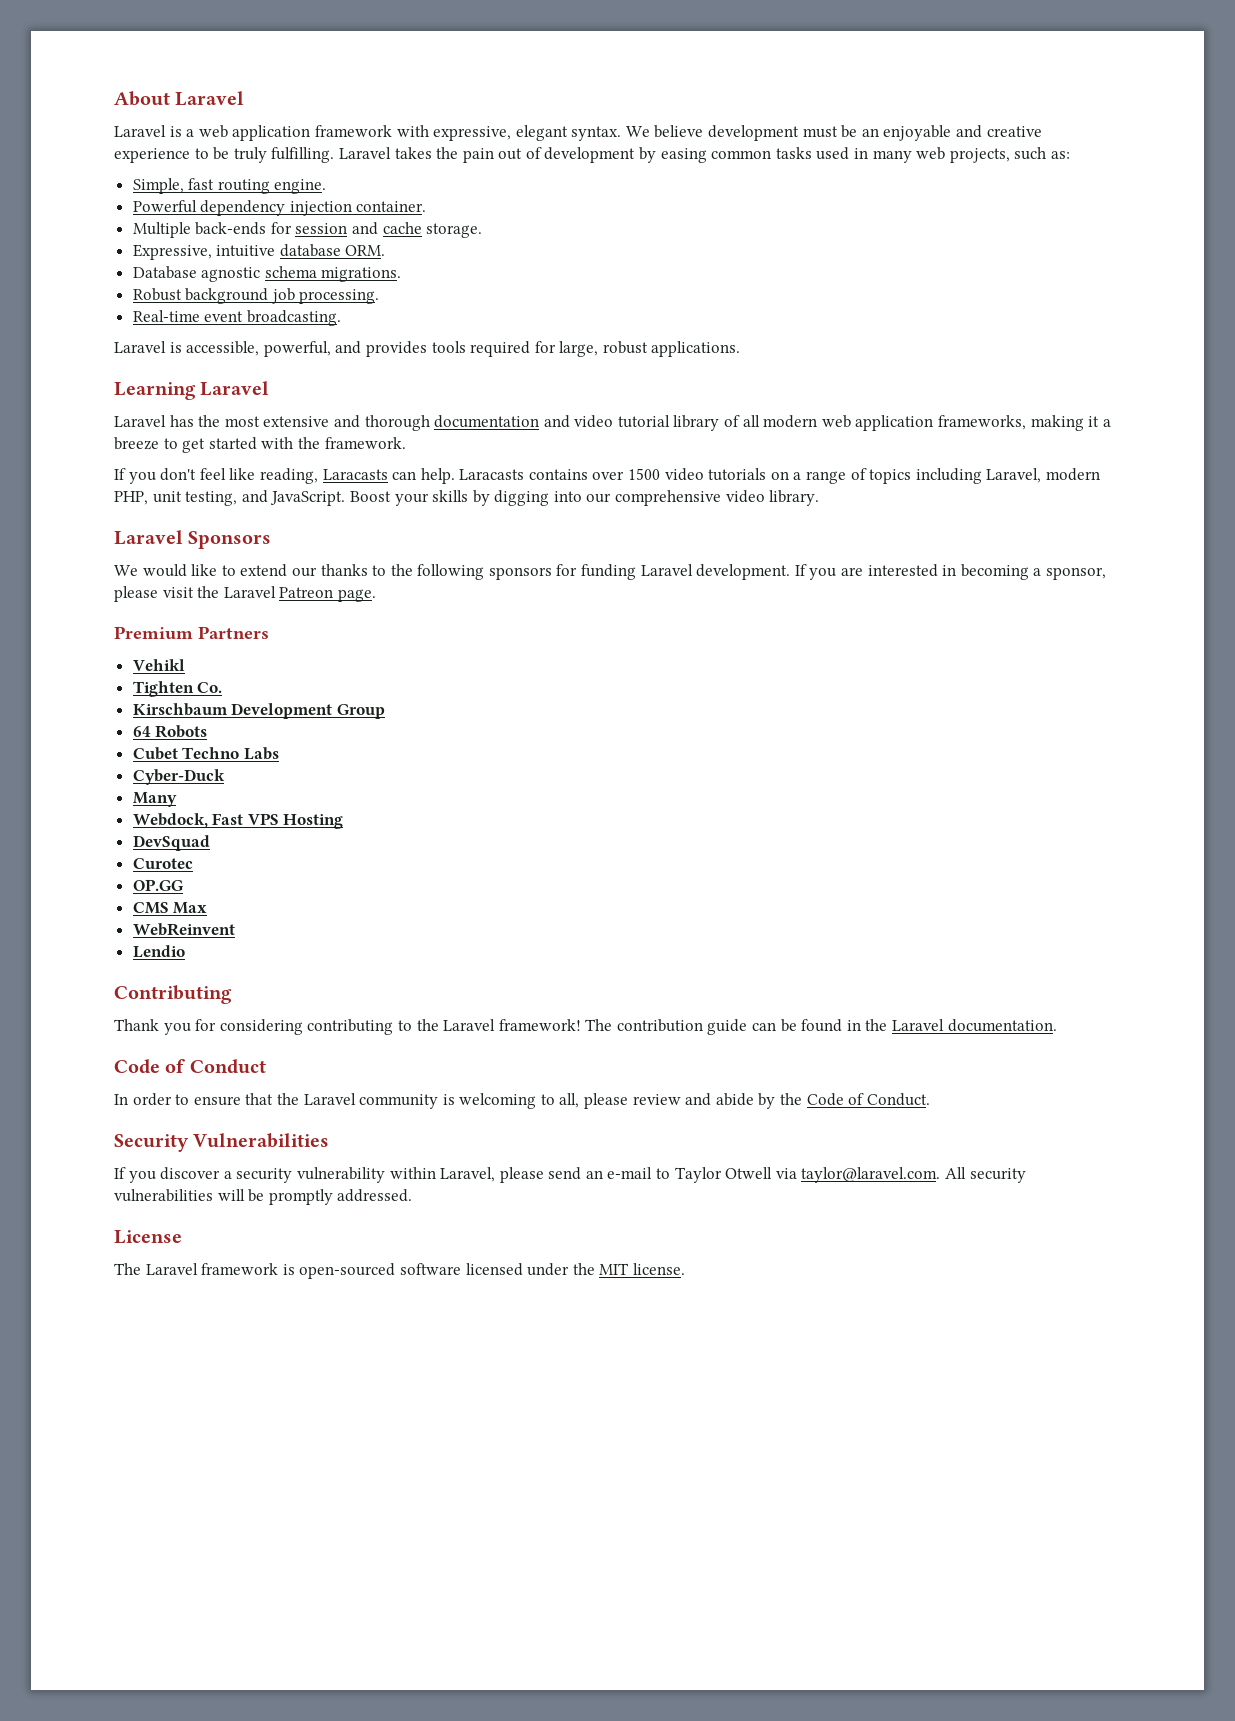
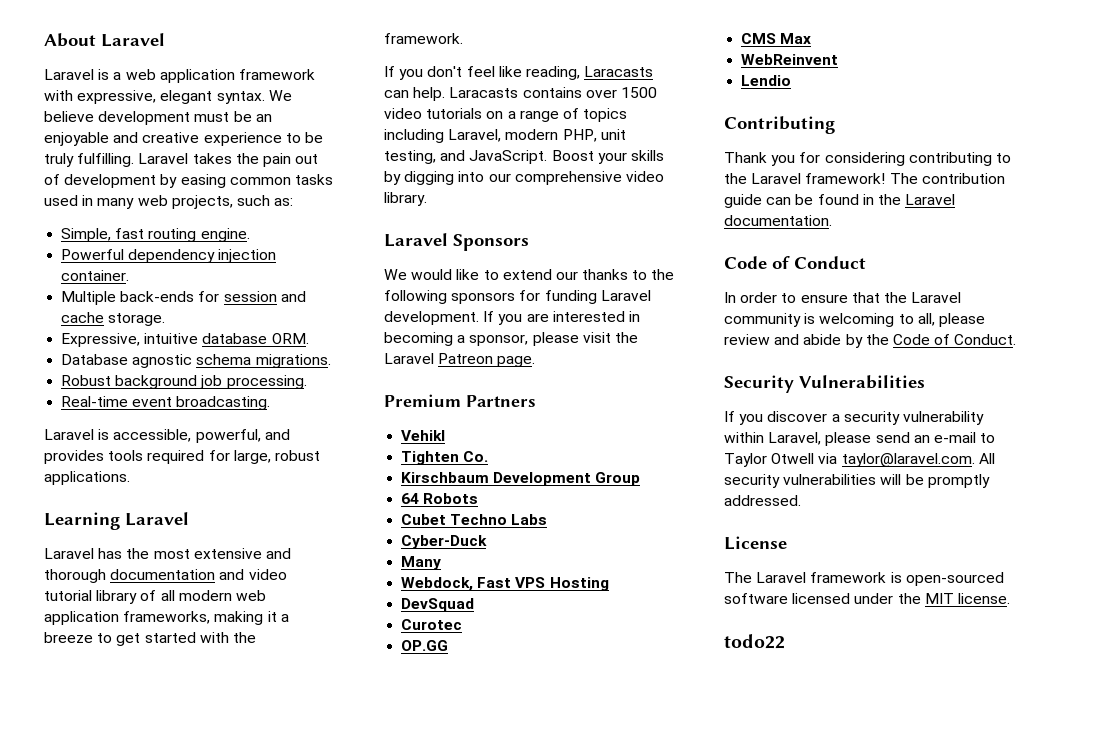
(685, 1269) none -> [724,634,785,649] // todo22

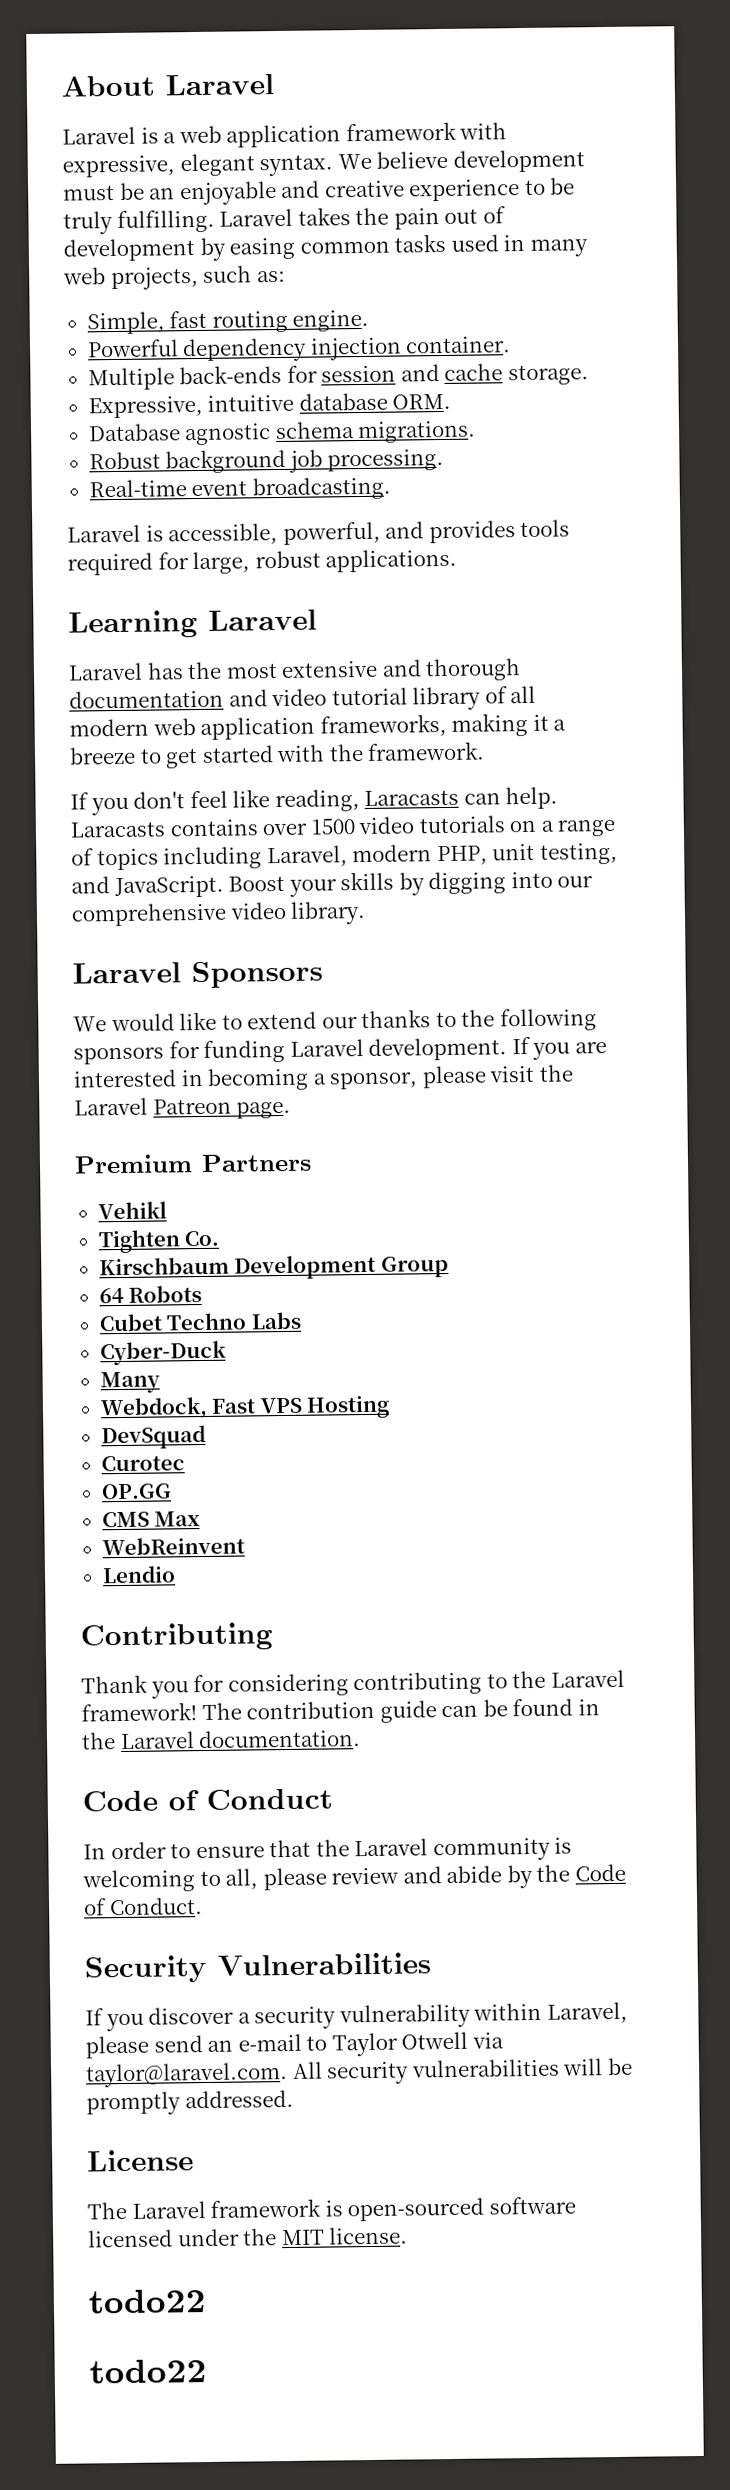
(785, 641) none -> [89,2359,207,2384] // todo22

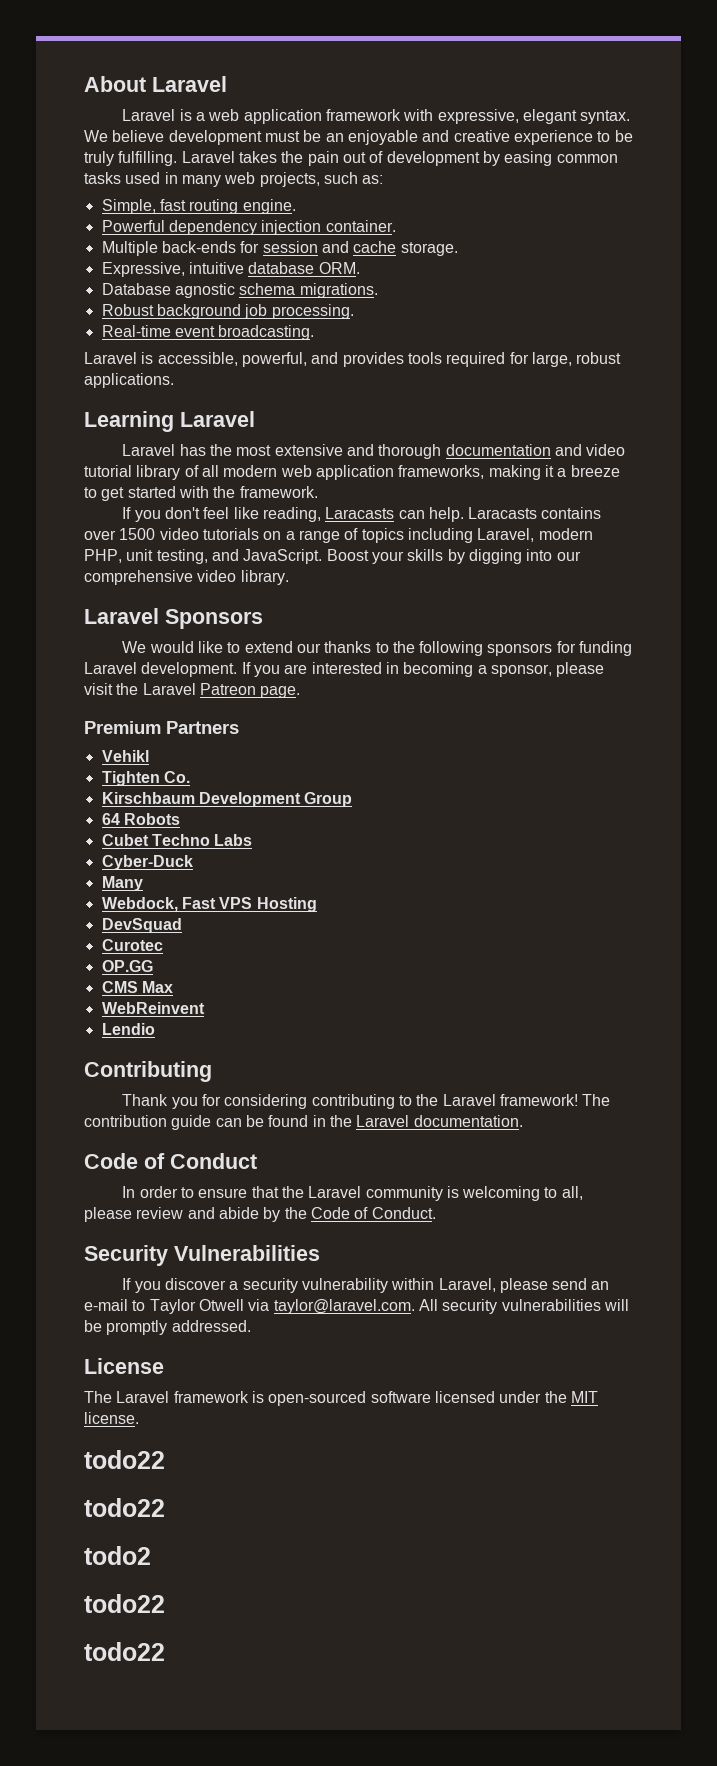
(207, 2371) none -> [84,1546,151,1565] [84,1594,165,1613] [84,1642,165,1661] // todo2 // todo22 // todo22

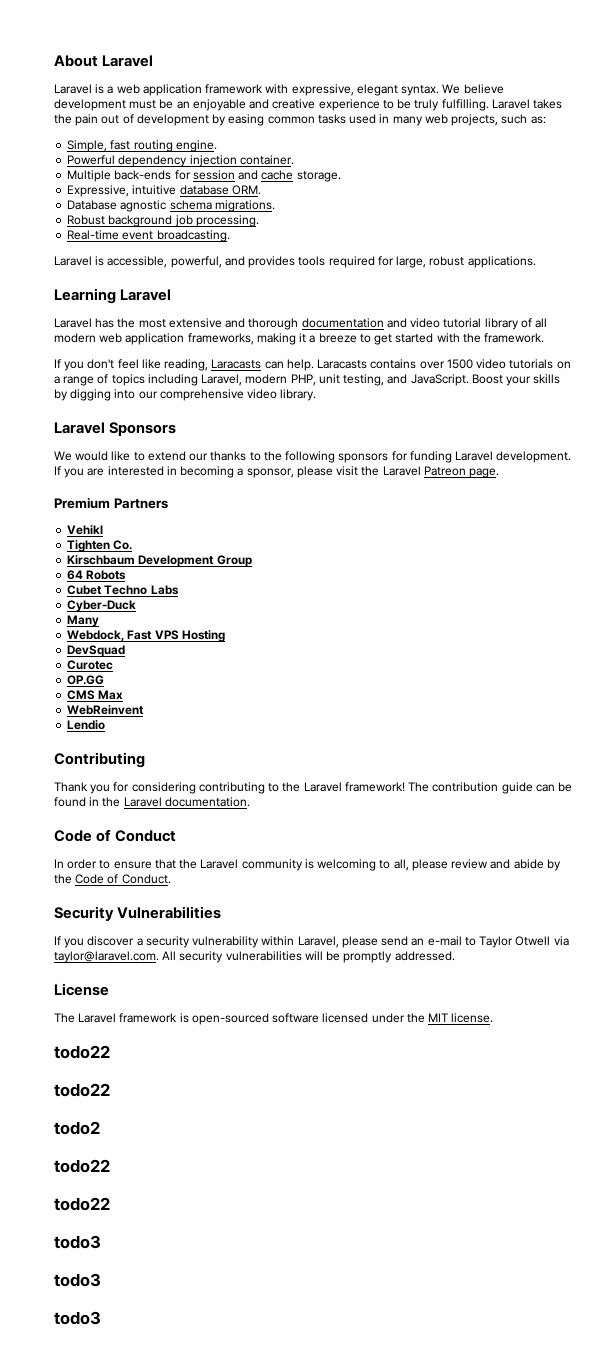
(165, 1651) none -> [54,1235,101,1249] [54,1273,101,1287] [54,1311,101,1325] // todo3 // todo3 // todo3

